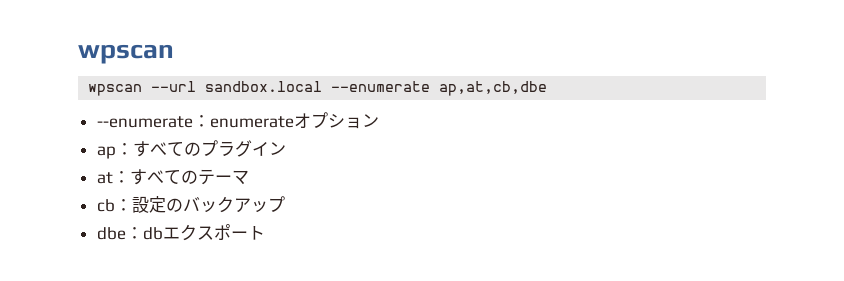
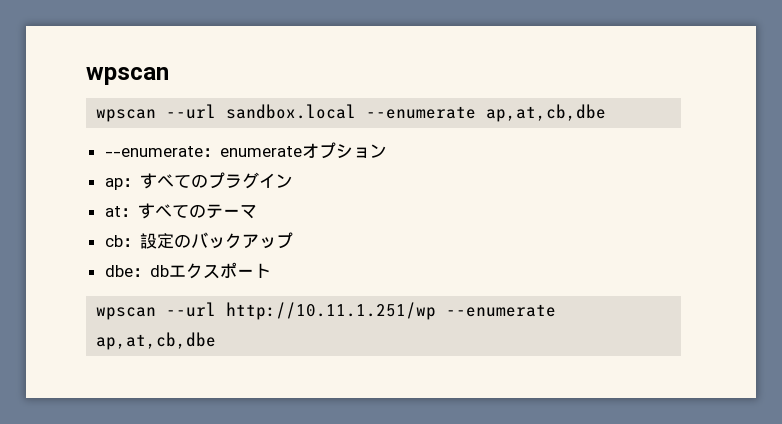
(265, 233) none -> [96,302,557,320] [96,332,217,350] // wpscan --url http://10.11.1.251/wp --enumerate ap,at,cb,dbe

